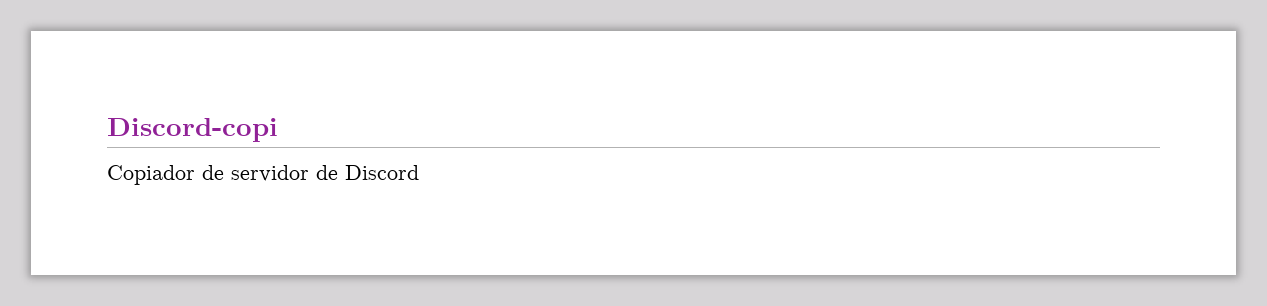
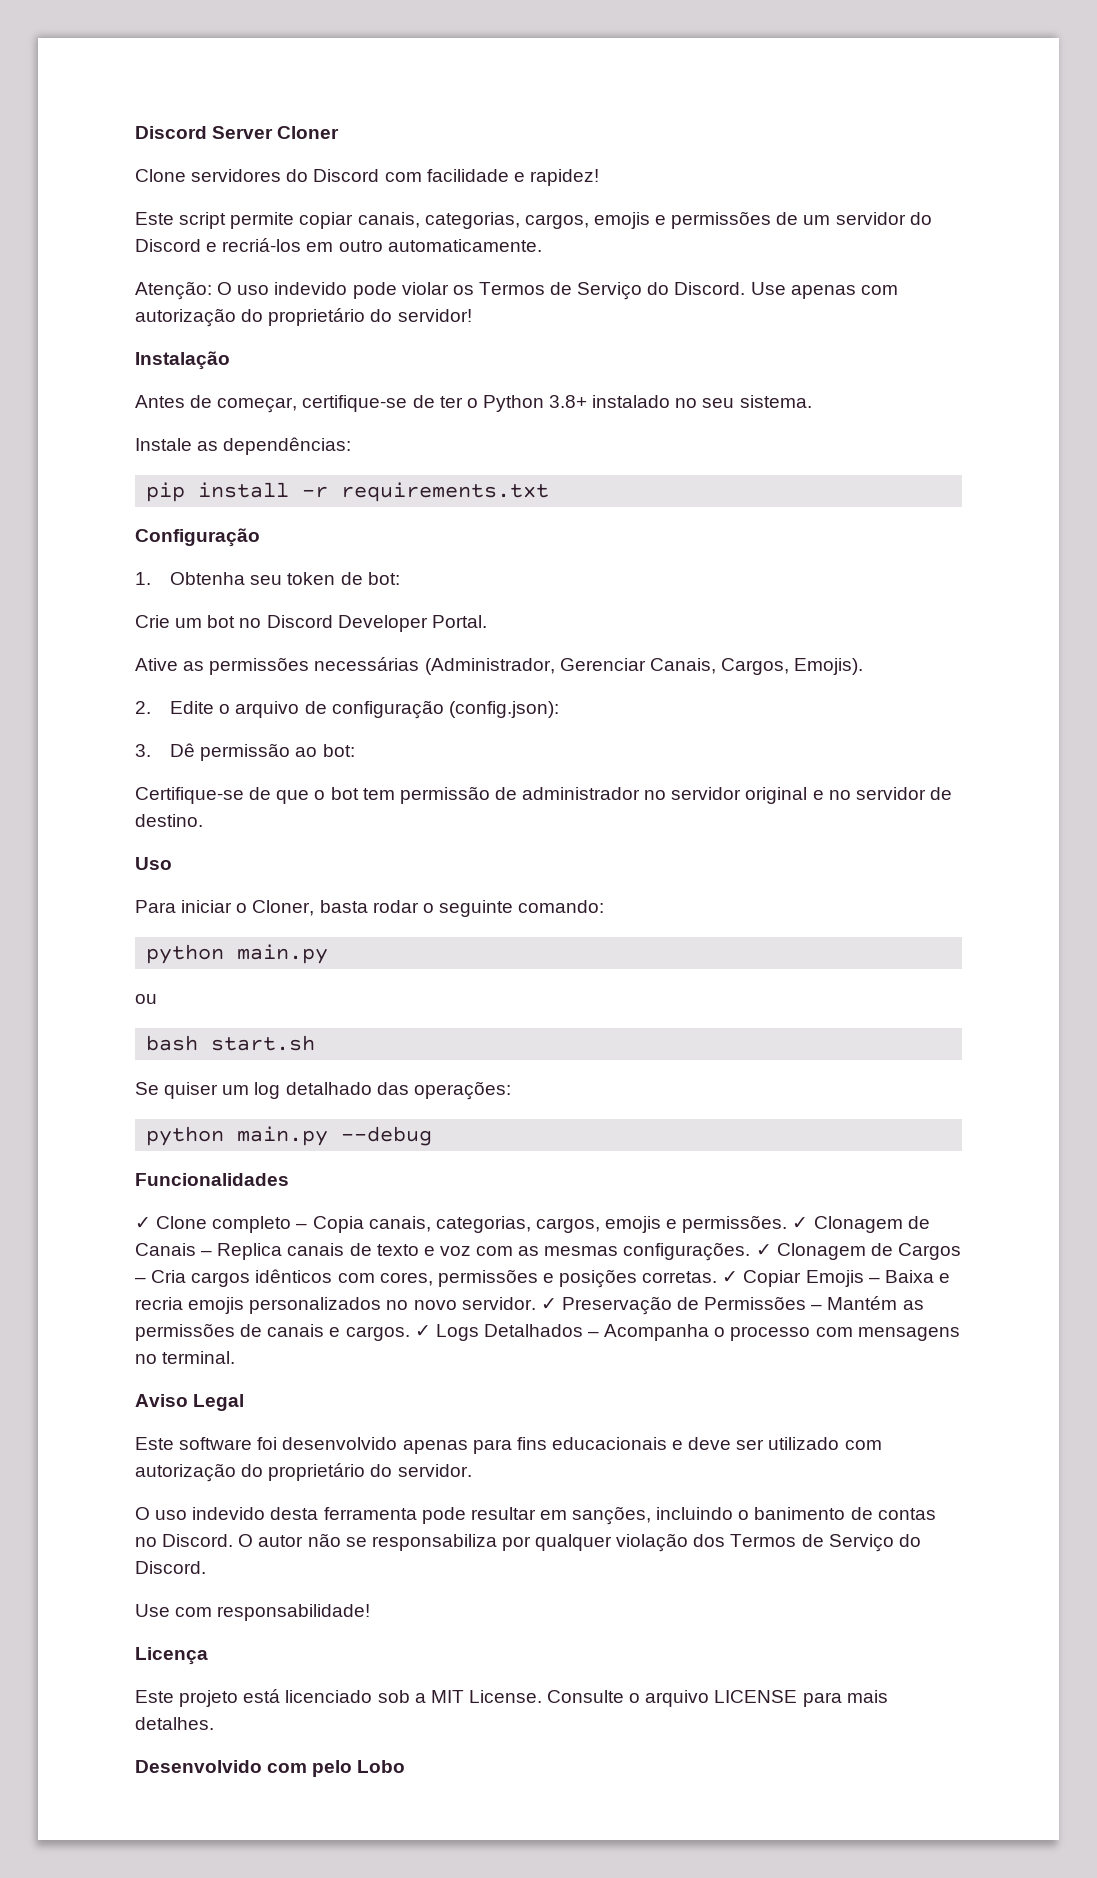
[107,118,278,142] [107,165,419,185] Discord-copi // Copiador de servidor de Discord -> [135,126,340,139] [135,169,599,186] [135,211,932,229] [135,238,542,252] [135,281,898,300] [135,308,472,327] [135,351,230,370] [135,395,812,413] [135,437,352,455] [146,482,550,502] [135,528,260,547] [135,572,400,585] [135,615,487,632] [135,657,864,675] [135,700,559,719] [135,743,355,761] [135,786,952,804] [135,814,203,827] [135,857,172,870] [135,900,605,917] [146,944,329,964] [135,994,157,1004] [146,1035,316,1051] [135,1081,511,1100] [146,1126,433,1146] [135,1173,289,1186] [135,1215,930,1233] [135,1242,961,1261] [135,1269,950,1288] [135,1296,924,1315] [135,1323,960,1341] [135,1351,236,1364] [135,1394,245,1411] [135,1437,882,1454] [135,1463,472,1482] [135,1506,936,1525] [135,1533,921,1552] [135,1561,206,1574] [135,1604,371,1621] [135,1647,208,1665] [135,1689,888,1707] [135,1717,214,1730] [135,1760,406,1777] Discord Server Cloner // Clone servidores do Discord com facilidade e rapidez! // Este script permite copiar canais, categorias, cargos, emojis e permissões de um servidor do Discord e recriá-los em outro automaticamente. // Atenção: O uso indevido pode violar os Termos de Serviço do Discord. Use apenas com autorização do proprietário do servidor! // Instalação // Antes de começar, certifique-se de ter o Python 3.8+ instalado no seu sistema. // Instale as dependências: // pip install -r requirements.txt // Configuração // 1. Obtenha seu token de bot: // Crie um bot no Discord Developer Portal. // Ative as permissões necessárias (Administrador, Gerenciar Canais, Cargos, Emojis). // 2. Edite o arquivo de configuração (config.json): // 3. Dê permissão ao bot: // Certifique-se de que o bot tem permissão de administrador no servidor original e no servidor de destino. // Uso // Para iniciar o Cloner, basta rodar o seguinte comando: // python main.py // ou // bash start.sh // Se quiser um log detalhado das operações: // python main.py --debug // Funcionalidades // ✓ Clone completo – Copia canais, categorias, cargos, emojis e permissões. ✓ Clonagem de Canais – Replica canais de texto e voz com as mesmas configurações. ✓ Clonagem de Cargos – Cria cargos idênticos com cores, permissões e posições corretas. ✓ Copiar Emojis – Baixa e recria emojis personalizados no novo servidor. ✓ Preservação de Permissões – Mantém as permissões de canais e cargos. ✓ Logs Detalhados – Acompanha o processo com mensagens no terminal. // Aviso Legal // Este software foi desenvolvido apenas para fins educacionais e deve ser utilizado com autorização do proprietário do servidor. // O uso indevido desta ferramenta pode resultar em sanções, incluindo o banimento de contas no Discord. O autor não se responsabiliza por qualquer violação dos Termos de Serviço do Discord. // Use com responsabilidade! // Licença // Este projeto está licenciado sob a MIT License. Consulte o arquivo LICENSE para mais detalhes. // Desenvolvido com pelo Lobo

